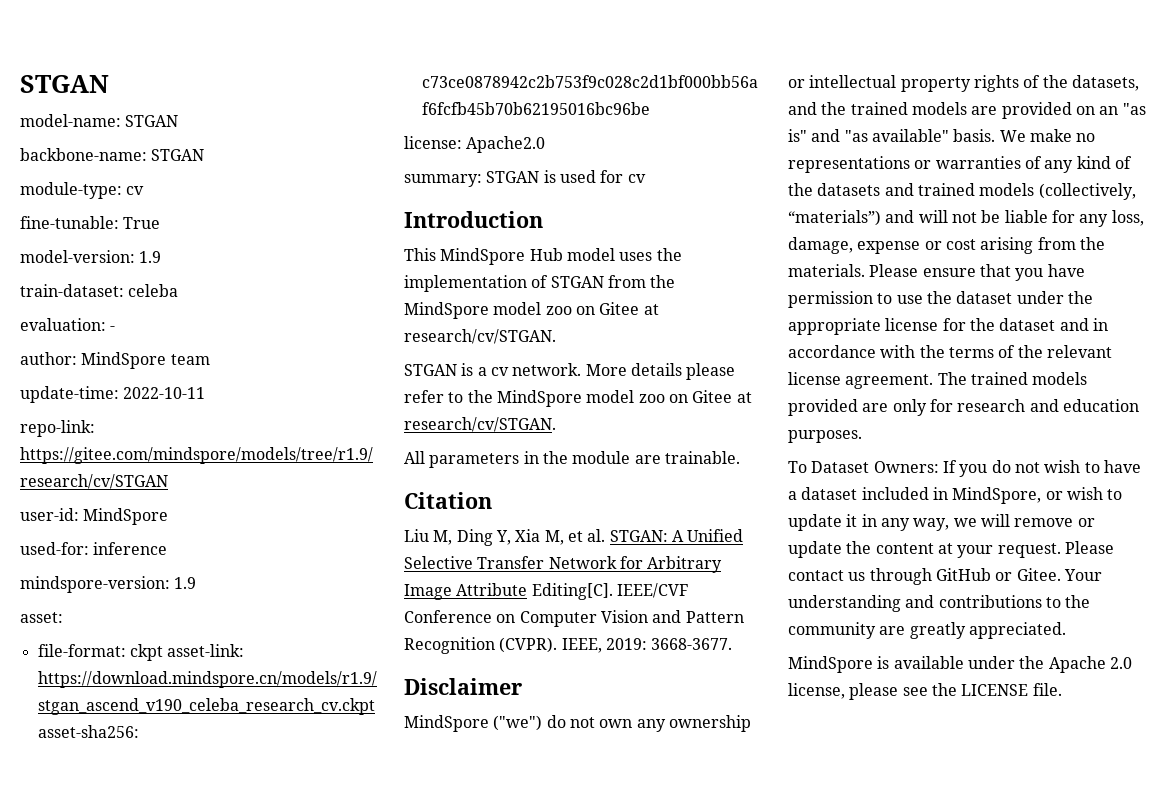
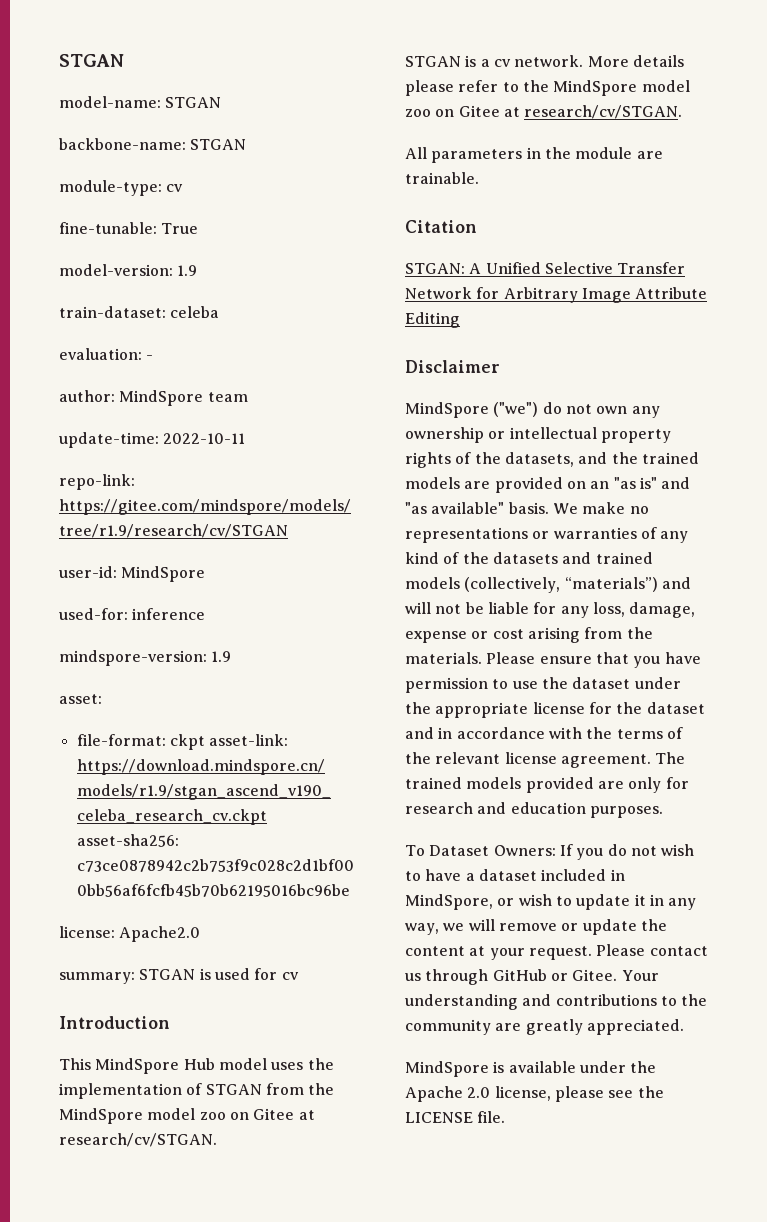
[404,529,606,546] Liu M, Ding Y, Xia M, et al. -> (477, 226) none
[531,583,688,600] [404,610,744,627] [404,637,733,654] Editing[C]. IEEE/CVF Conference on Computer Vision and Pattern Recognition (CVPR). IEEE, 2019: 3668-3677. -> [405,312,460,328] Editing

